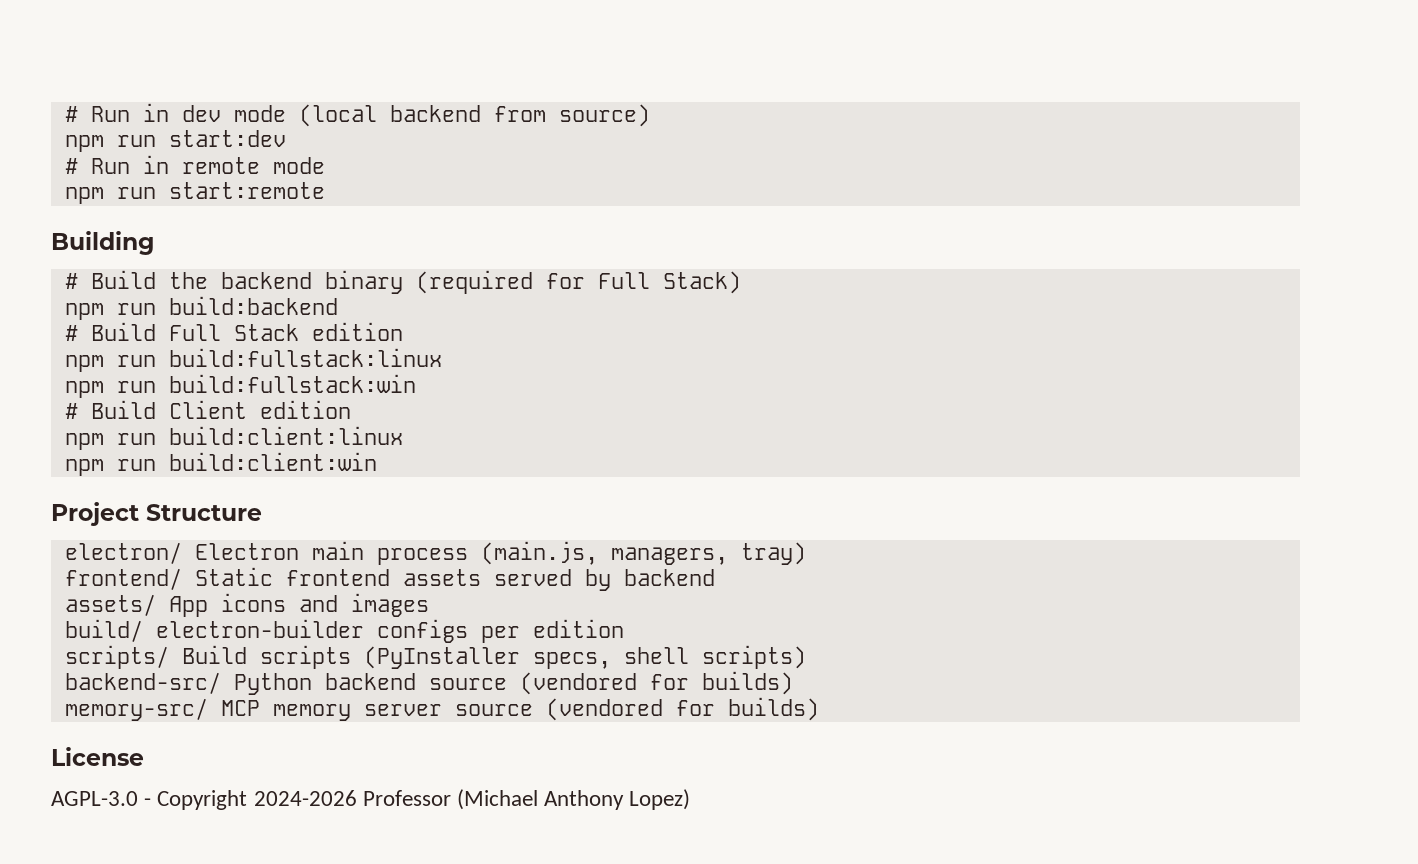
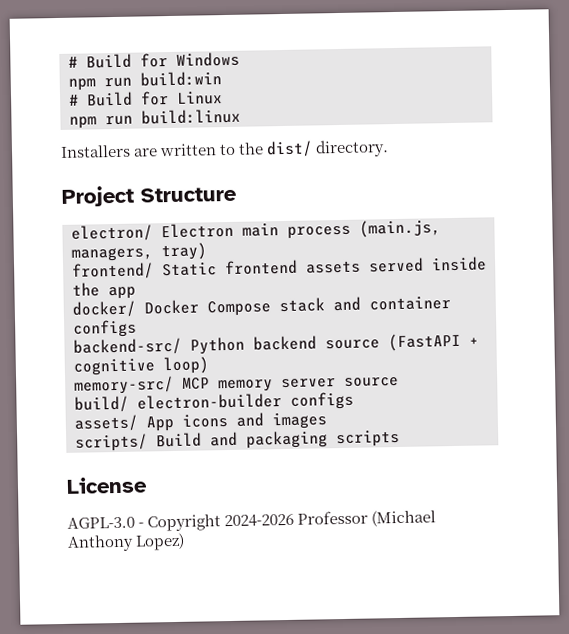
[64,103,650,127] [64,130,286,152] [64,155,325,174] [64,182,325,204] [51,231,154,255] [64,270,741,294] [64,296,338,320] [64,322,403,341] [64,348,442,372] [64,374,416,398] [64,400,351,419] [64,426,403,450] [64,452,377,476] # Run in dev mode (local backend from source) // npm run start:dev // # Run in remote mode // npm run start:remote // Building // # Build the backend binary (required for Full Stack) // npm run build:backend // # Build Full Stack edition // npm run build:fullstack:linux // npm run build:fullstack:win // # Build Client edition // npm run build:client:linux // npm run build:client:win -> [68,51,240,69] [68,71,222,91] [69,91,223,107] [69,108,241,129] [60,139,390,158] # Build for Windows // npm run build:win // # Build for Linux // npm run build:linux // Installers are written to the dist/ directory.
[584,569,715,591] by backend -> [431,256,487,272] [72,282,136,300] [72,296,451,318] [73,319,137,338] [73,332,479,356] [73,356,209,376] [74,375,399,395] [74,391,354,413] inside the app // docker/ Docker Compose stack and container configs // backend-src/ Python backend source (FastAPI + cognitive loop) // memory-src/ MCP memory server source // build/ electron-builder configs
[64,619,624,643] // build/ electron-builder configs per edition -> (327, 421) none
(247, 654) none -> [210,430,328,449] and packaging
[363,645,806,669] [64,671,793,695] [64,697,819,721] (PyInstaller specs, shell scripts) // backend-src/ Python backend source (vendored for builds) // memory-src/ MCP memory server source (vendored for builds) -> (400, 438) none

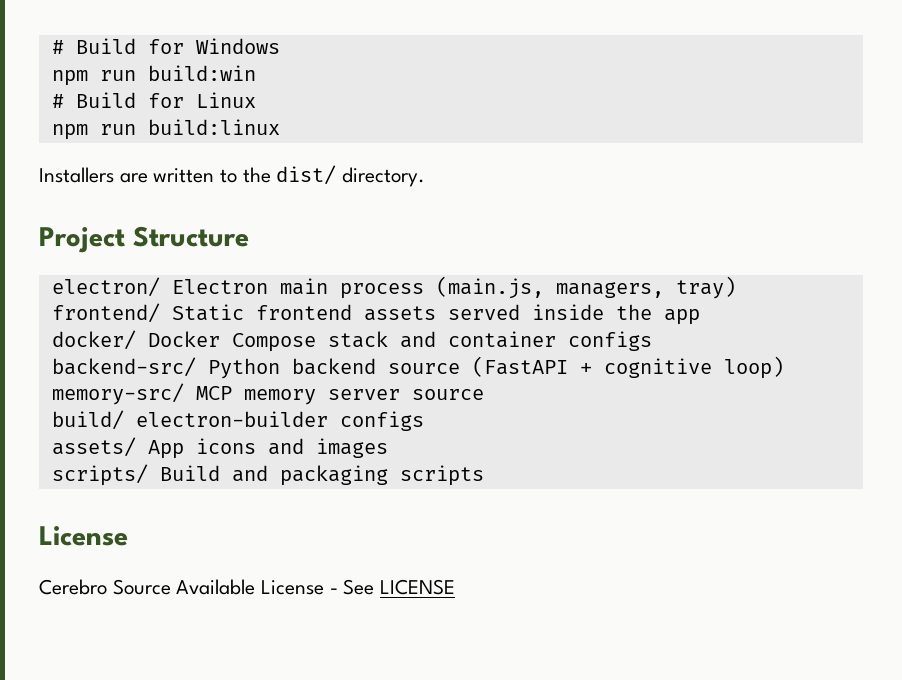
[67,509,437,532] [67,532,186,552] AGPL-3.0 - Copyright 2024-2026 Professor (Michael Anthony Lopez) -> [39,579,456,595] Cerebro Source Available License - See LICENSE

